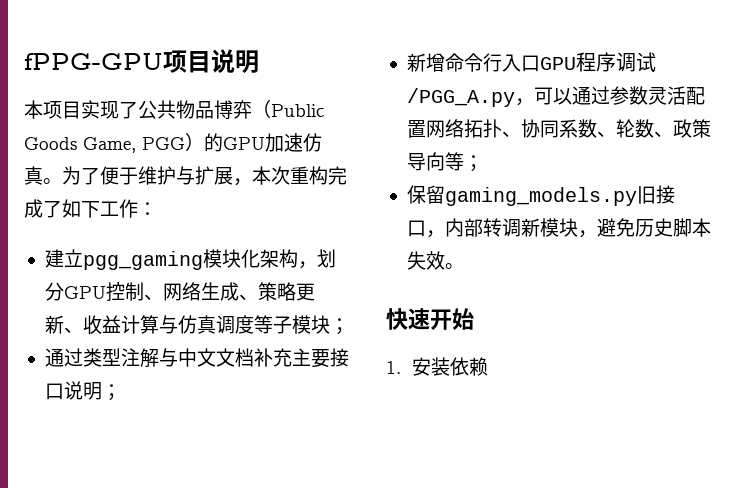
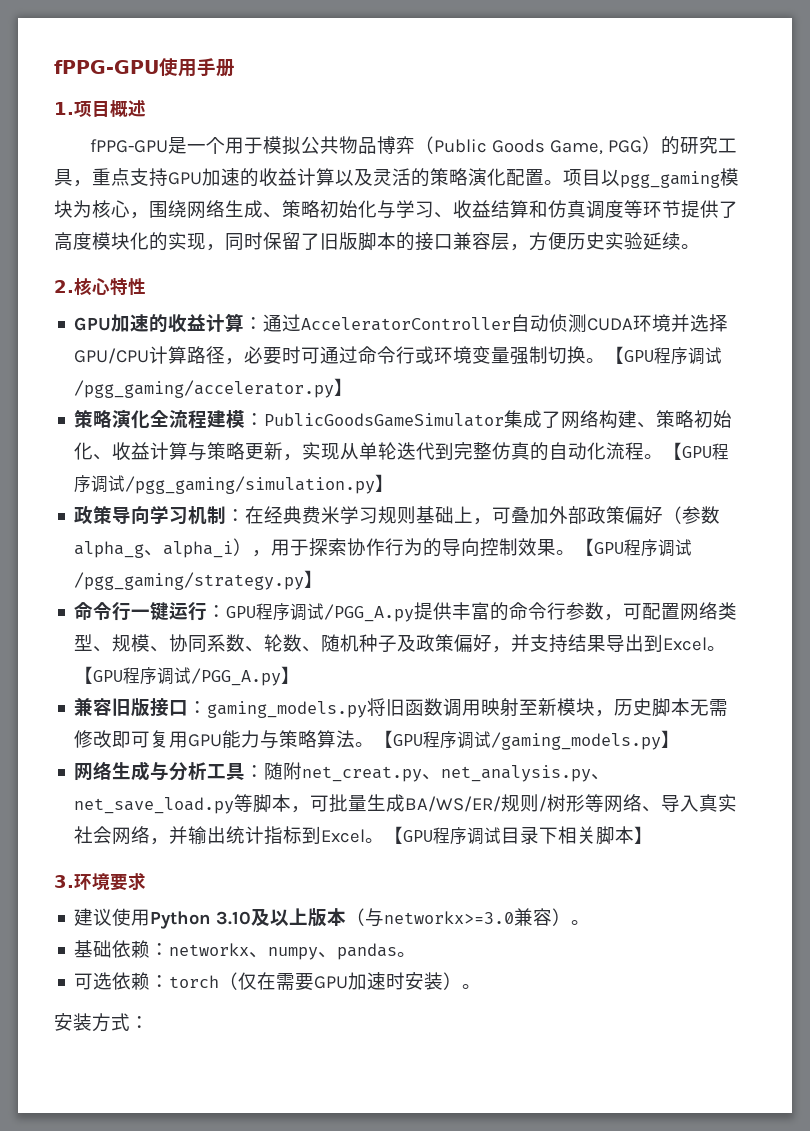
[24,49,259,73] [24,100,138,119] fPPG-GPU项目说明 // 本项目实现了 -> [54,58,235,77] [54,100,146,117] [89,136,301,155] fPPG-GPU使用手册 // 1.项目概述 // fPPG-GPU是一个用于模拟
[223,133,322,152] [24,166,347,186] [24,199,157,218] [44,249,336,270] [44,282,315,302] [44,315,349,335] [44,348,349,368] [44,381,121,401] [406,52,656,72] [406,86,705,107] [406,119,502,138] GPU加速仿真。为了便于维护与扩展，本次重构完成了如下工作： // 建立pgg_gaming模块化架构，划分GPU控制、网络生成、策略更新、收益计算与仿真调度等子模块； // 通过类型注解与中文文档补充主要接口说明； // 新增命令行入口GPU程序调试/PGG_A.py，可以通过参数灵活配置网络拓扑 -> [679,136,737,154] [54,168,739,188] [54,200,738,219] [54,232,700,251] [54,278,146,296] [74,313,729,333] [74,346,723,365] [74,378,354,398] [74,409,733,429] [74,442,730,461] [74,474,395,494] [74,505,721,525] [74,538,693,558] [74,570,324,590] [74,602,738,622] [74,634,151,652] 研究工具，重点支持GPU加速的收益计算以及灵活的策略演化配置。项目以pgg_gaming模块为核心，围绕网络生成、策略初始化与学习、收益结算和仿真调度等环节提供了高度模块化的实现，同时保留了旧版脚本的接口兼容层，方便历史实验延续。 // 2.核心特性 // GPU加速的收益计算：通过AcceleratorController自动侦测CUDA环境并选择GPU/CPU计算路径，必要时可通过命令行或环境变量强制切换。【GPU程序调试/pgg_gaming/accelerator.py】 // 策略演化全流程建模：PublicGoodsGameSimulator集成了网络构建、策略初始化、收益计算与策略更新，实现从单轮迭代到完整仿真的自动化流程。【GPU程序调试/pgg_gaming/simulation.py】 // 政策导向学习机制：在经典费米学习规则基础上，可叠加外部政策偏好（参数alpha_g、alpha_i），用于探索协作行为的导向控制效果。【GPU程序调试/pgg_gaming/strategy.py】 // 命令行一键运行：GPU程序调试/PGG_A.py提供丰富的命令行参数，可配置网络类型、规模
[672,119,711,138] [406,152,483,172] [406,185,675,206] [406,218,521,238] 政策导向等； // 保留gaming_models.py旧接口，内部转调 -> [321,634,727,653] [74,666,301,686] [74,697,539,718] 随机种子及政策偏好，并支持结果导出到Excel。【GPU程序调试/PGG_A.py】 // 兼容旧版接口：gaming_models.py将旧函数调用映射至
[596,218,635,237] 避免 -> (615, 713) none
[406,251,464,270] [386,308,474,330] [386,357,488,376] 失效。 // 快速开始 // 1.安装依赖 -> [690,699,729,716] [74,730,681,750] [74,761,611,782] [74,794,738,814] [74,826,654,845] [54,872,146,891] [74,908,591,929] [74,940,417,960] [74,972,482,991] [54,1013,149,1032] 无需修改即可复用GPU能力与策略算法。【GPU程序调试/gaming_models.py】 // 网络生成与分析工具：随附net_creat.py、net_analysis.py、net_save_load.py等脚本，可批量生成BA/WS/ER/规则/树形等网络、导入真实社会网络，并输出统计指标到Excel。【GPU程序调试目录下相关脚本】 // 3.环境要求 // 建议使用Python 3.10及以上版本（与networkx>=3.0兼容）。 // 基础依赖：networkx、numpy、pandas。 // 可选依赖：torch（仅在需要GPU加速时安装）。 // 安装方式：

